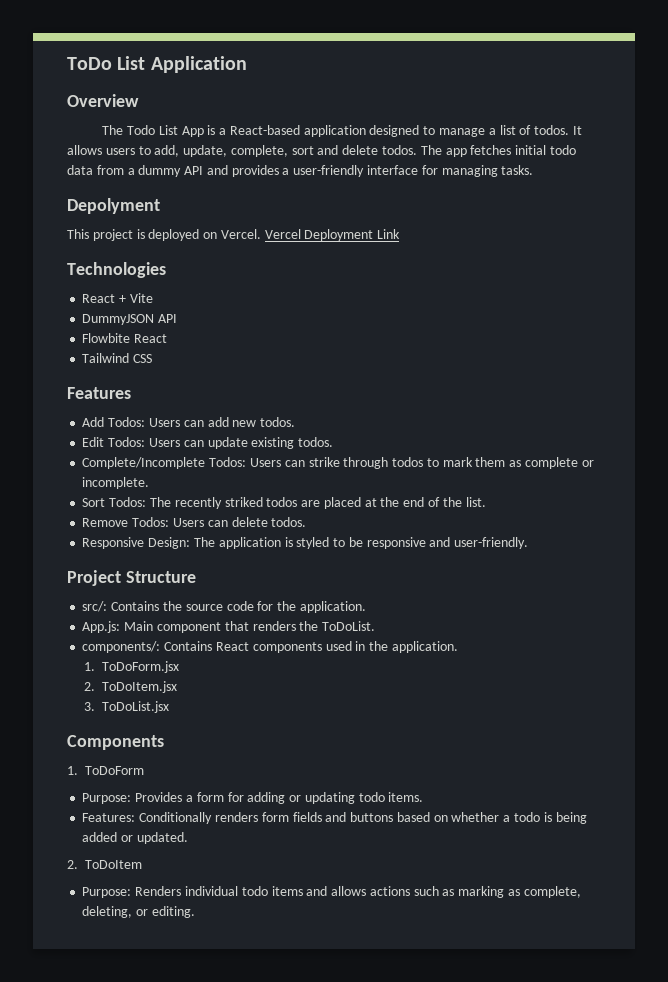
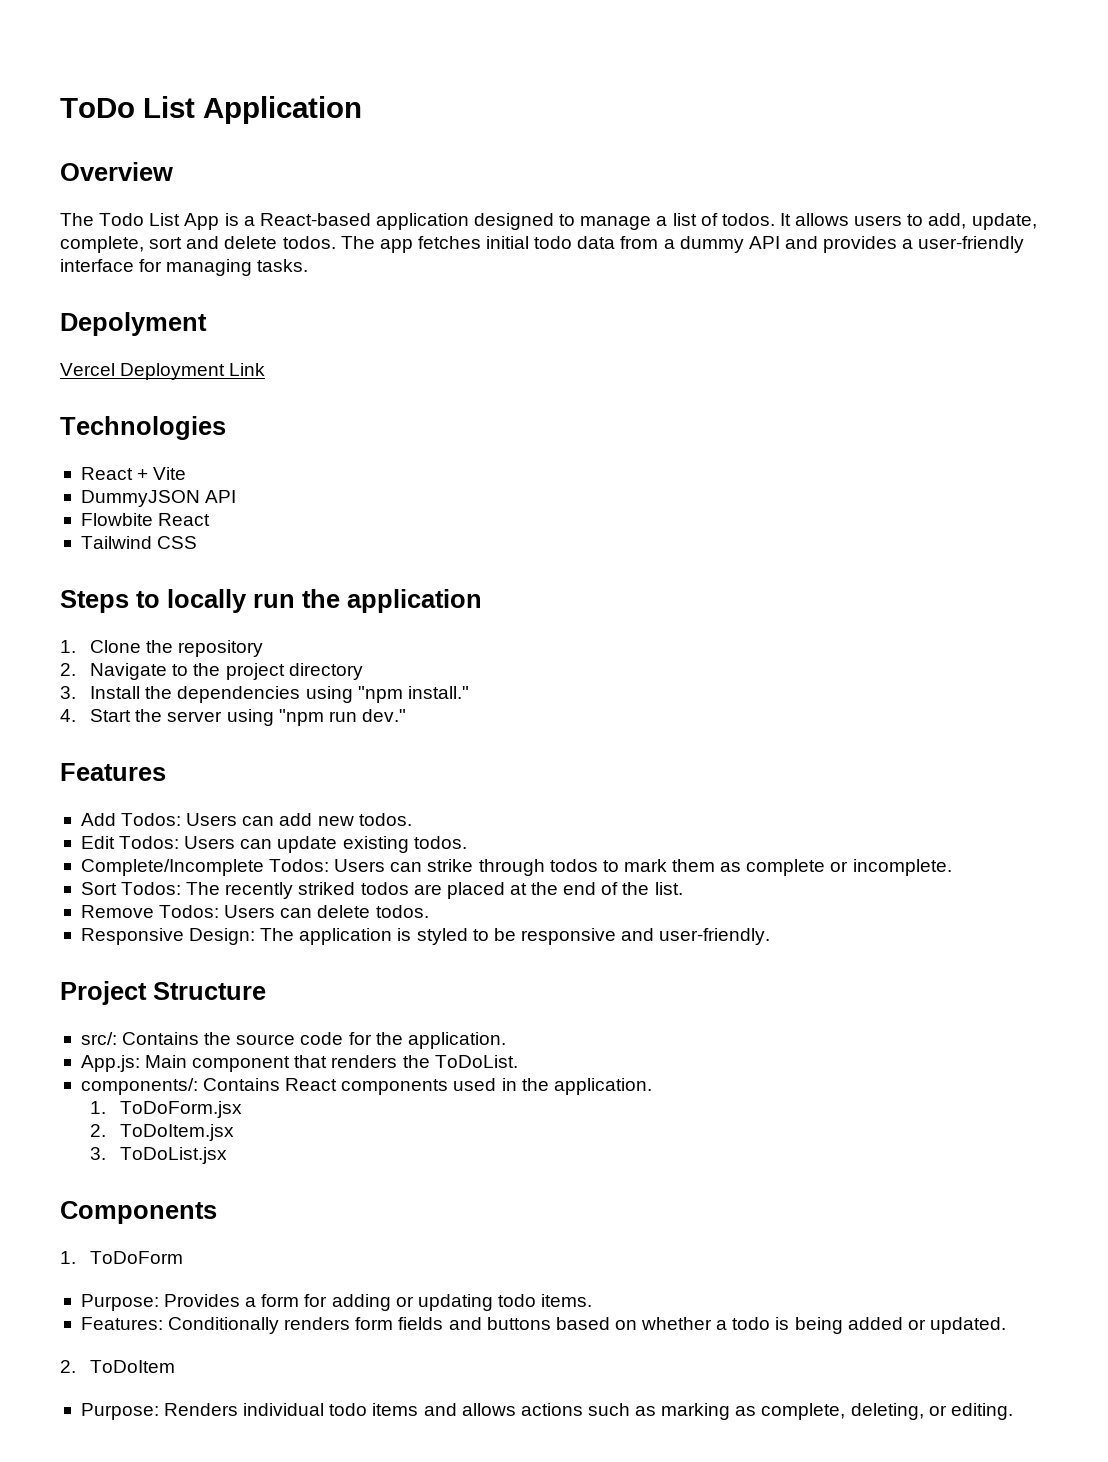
[67,229,261,241] This project is deployed on Vercel. -> (207, 324) none
(153, 358) none -> [60,589,482,613] [60,640,264,657] [60,663,363,680] [60,686,469,703] [60,709,406,726] // Steps to locally run the application // 1. Clone the repository // 2. Navigate to the project directory // 3. Install the dependencies using "npm install." // 4. Start the server using "npm run dev."

